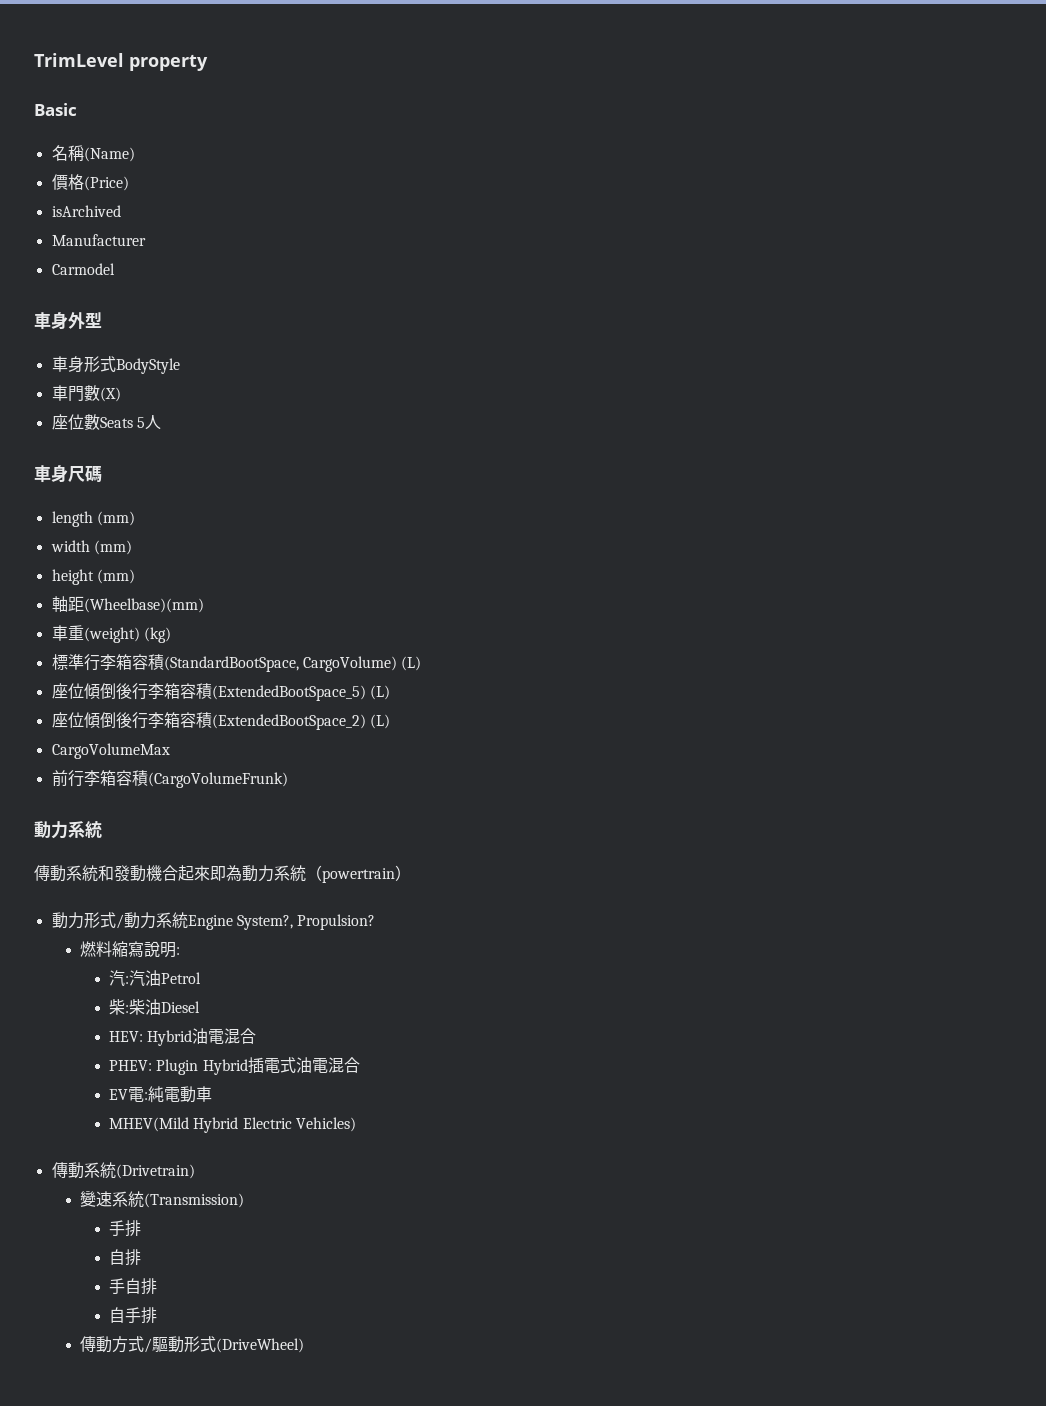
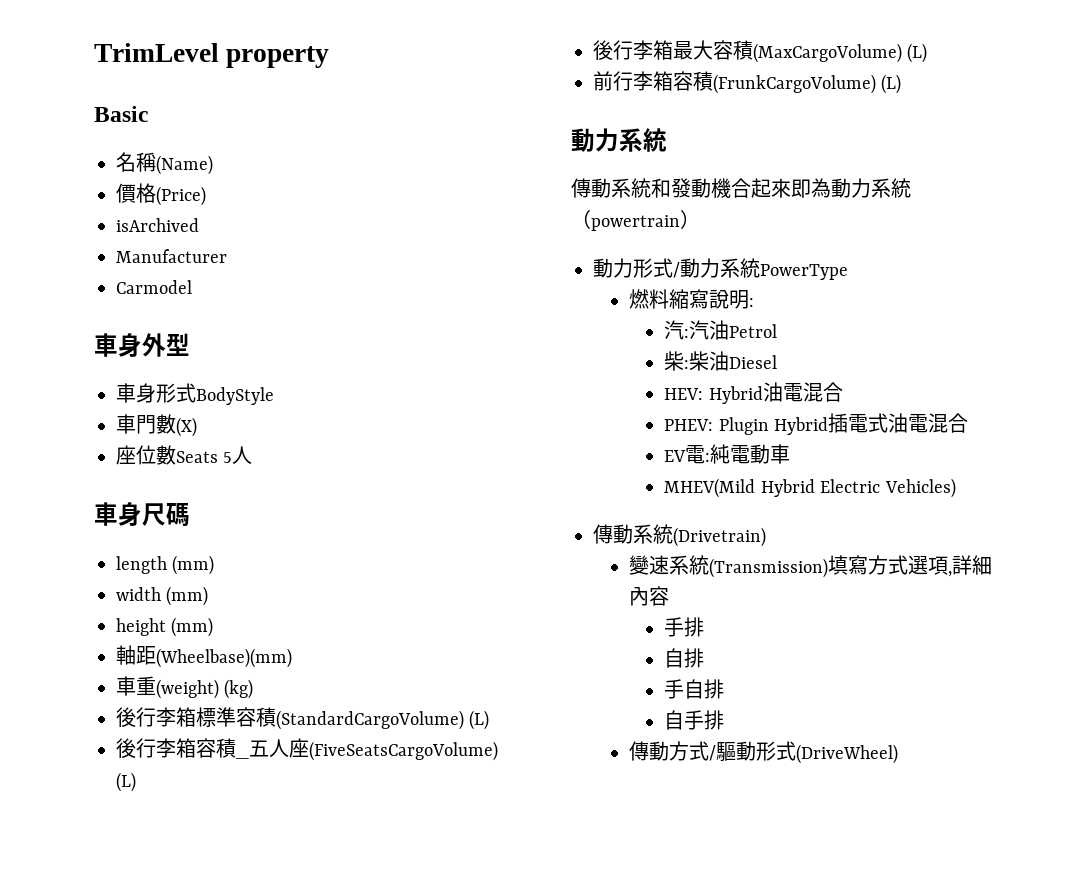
[51,654,422,672] [51,683,390,701] [51,712,390,730] [51,743,170,759] 標準行李箱容積(StandardBootSpace, CargoVolume) (L) // 座位傾倒後行李箱容積(ExtendedBootSpace_5) (L) // 座位傾倒後行李箱容積(ExtendedBootSpace_2) (L) // CargoVolumeMax -> [116,707,490,730] [116,738,498,761] [116,772,136,792] [593,40,928,63] 後行李箱標準容積(StandardCargoVolume) (L) // 後行李箱容積_五人座(FiveSeatsCargoVolume) (L) // 後行李箱最大容積(MaxCargoVolume) (L)
[147,772,288,788] (CargoVolumeFrunk) -> [713,74,902,94] (FrunkCargoVolume) (L)
[187,914,376,930] Engine System?, Propulsion? -> [760,264,848,280] PowerType
(245, 1200) none -> [827,555,992,577] [628,586,669,606] 填寫方式選項,詳細內容

